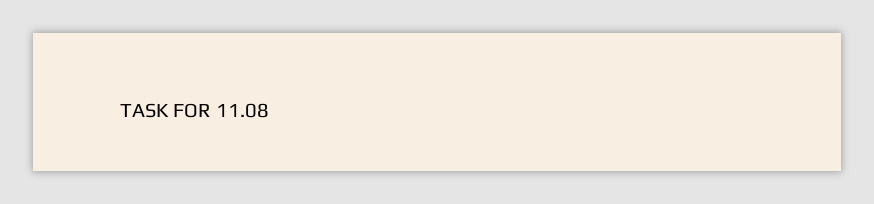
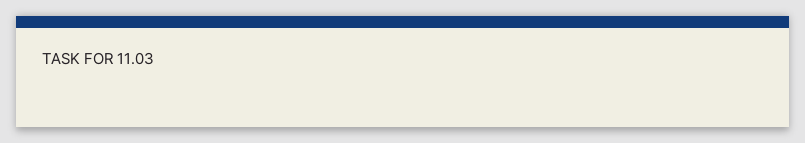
[215,103,269,118] 11.08 -> [117,52,155,65] 11.03

